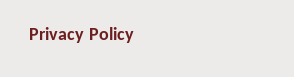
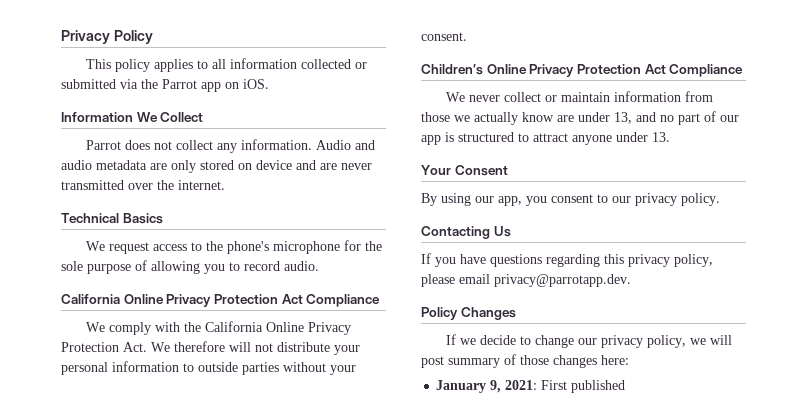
(134, 35) none -> [86,58,368,72] [61,79,269,92] [61,112,204,122] [86,139,376,153] [61,160,372,173] [61,180,225,190] [61,213,163,224] [86,240,383,254] [61,260,319,274] [61,294,381,307] [86,321,352,335] [61,341,360,355] [61,361,356,375] [421,32,467,41] [421,64,744,77] [446,91,714,102] [421,111,739,125] [421,132,670,145] [421,165,508,176] [421,193,720,206] [421,226,511,239] [421,253,713,267] [421,274,631,287] [421,307,516,320] [446,334,733,348] [421,354,629,368] [436,380,626,393] // This policy applies to all information collected or submitted via the Parrot app on iOS. // Information We Collect // Parrot does not collect any information. Audio and audio metadata are only stored on device and are never transmitted over the internet. // Technical Basics // We request access to the phone's microphone for the sole purpose of allowing you to record audio. // California Online Privacy Protection Act Compliance // We comply with the California Online Privacy Protection Act. We therefore will not distribute your personal information to outside parties without your consent. // Children’s Online Privacy Protection Act Compliance // We never collect or maintain information from those we actually know are under 13, and no part of our app is structured to attract anyone under 13. // Your Consent // By using our app, you consent to our privacy policy. // Contacting Us // If you have questions regarding this privacy policy, please email privacy@parrotapp.dev. // Policy Changes // If we decide to change our privacy policy, we will post summary of those changes here: // January 9, 2021: First published

